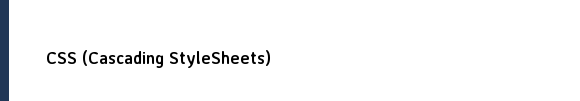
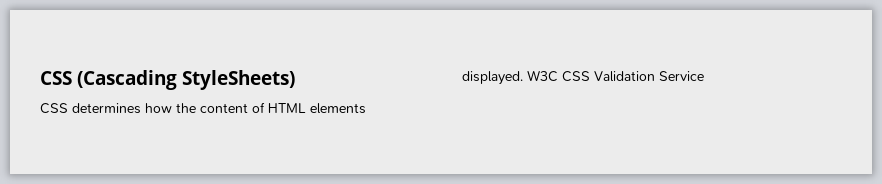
(271, 59) none -> [40,102,366,114] [462,70,704,85] // CSS determines how the content of HTML elements displayed. W3C CSS Validation Service

